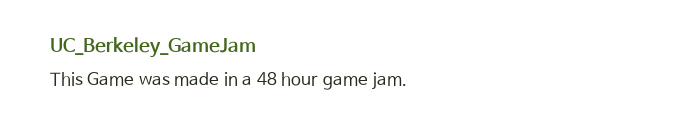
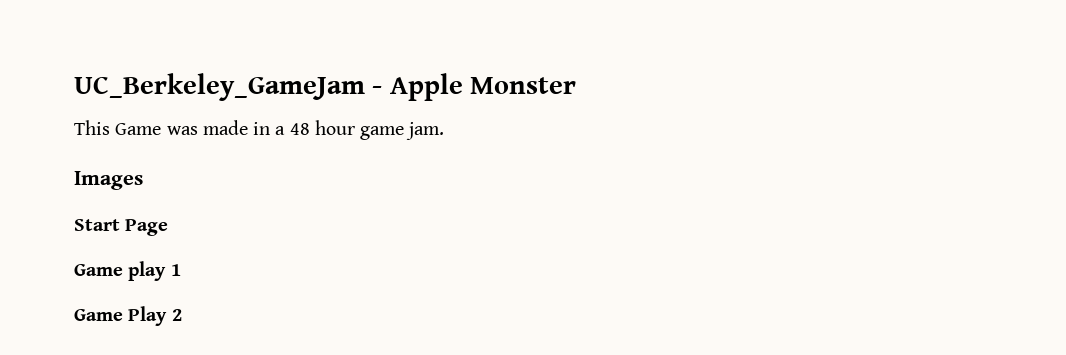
(256, 47) none -> [372,73,577,101] - Apple Monster
(408, 81) none -> [74,171,143,190] [74,219,169,236] [74,261,181,281] [74,306,182,326] // Images // Start Page // Game play 1 // Game Play 2

